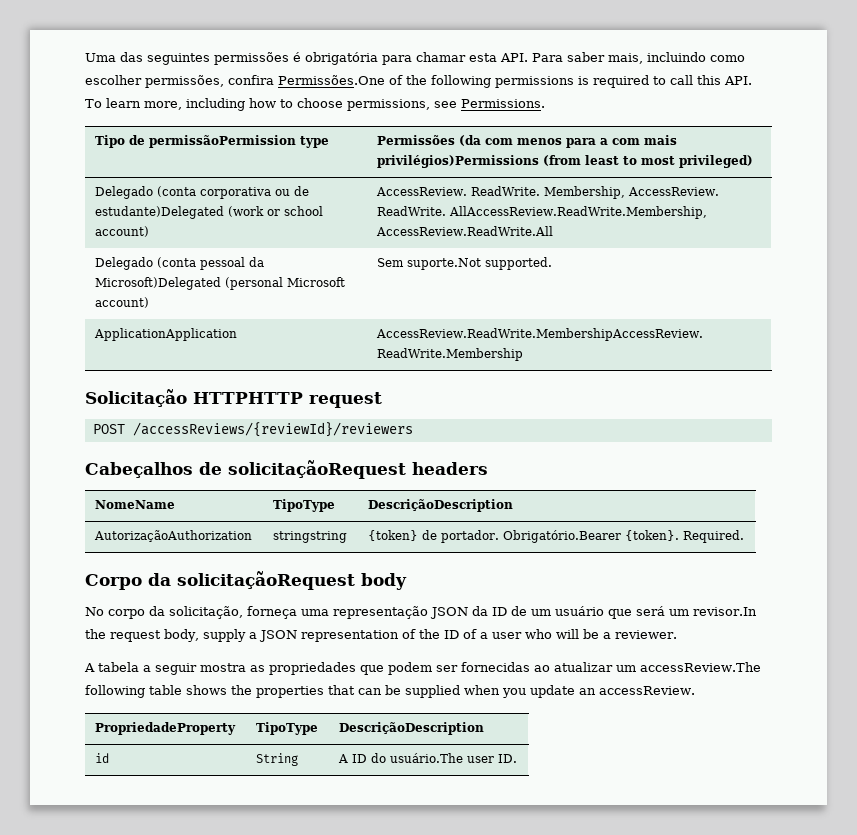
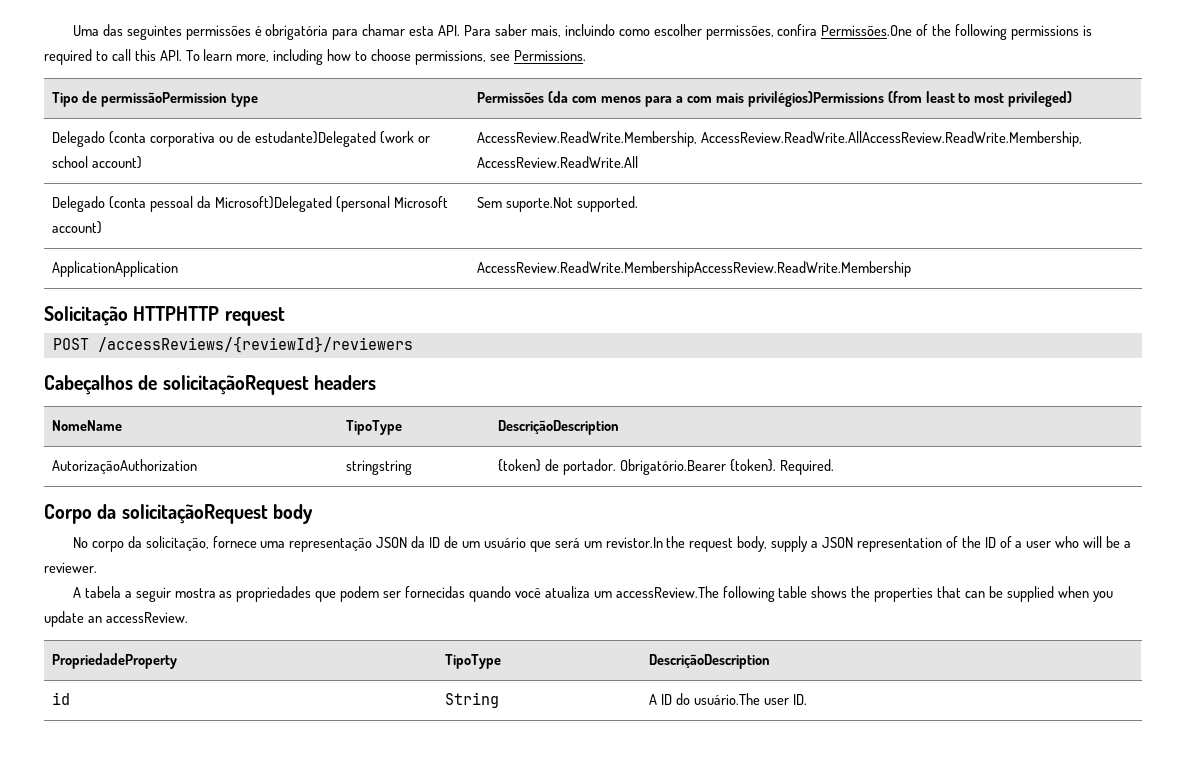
[376,186,720,199] [377,206,708,219] AccessReview. ReadWrite. Membership, AccessReview. ReadWrite. AllAccessReview.ReadWrite.Membership, -> [477,131,1083,147] AccessReview.ReadWrite.Membership, AccessReview.ReadWrite.AllAccessReview.ReadWrite.Membership,
[247,606,297,619] forneça -> [212,536,257,548] fornece
[693,607,757,616] revisor.In -> [605,537,663,548] revistor.In
[534,662,613,672] ao atualizar -> [468,586,590,602] quando você atualiza

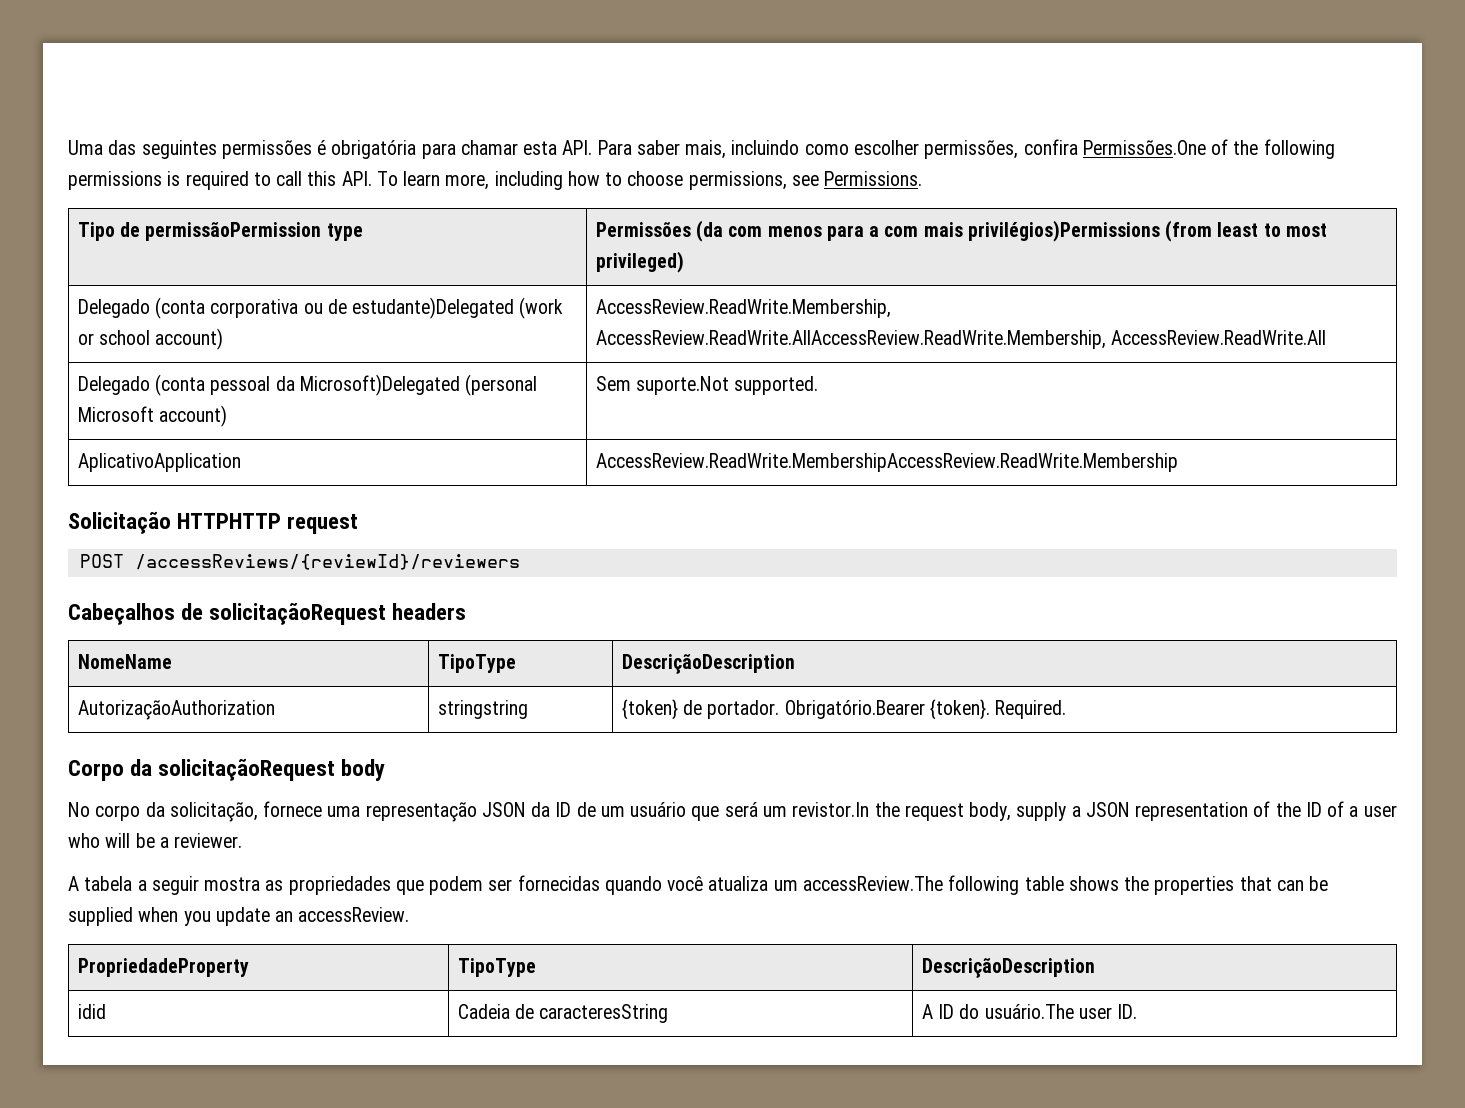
[52,261,179,277] ApplicationApplication -> [77,453,241,472] AplicativoApplication
[52,692,71,705] [445,692,500,708] id | String -> [77,1004,106,1019] [457,1004,669,1023] idid | Cadeia de caracteresString

